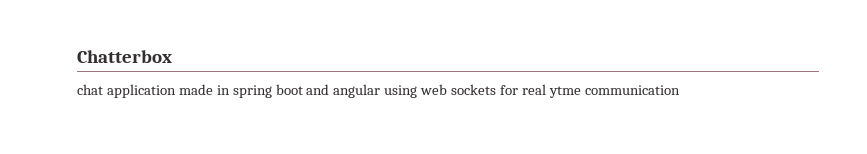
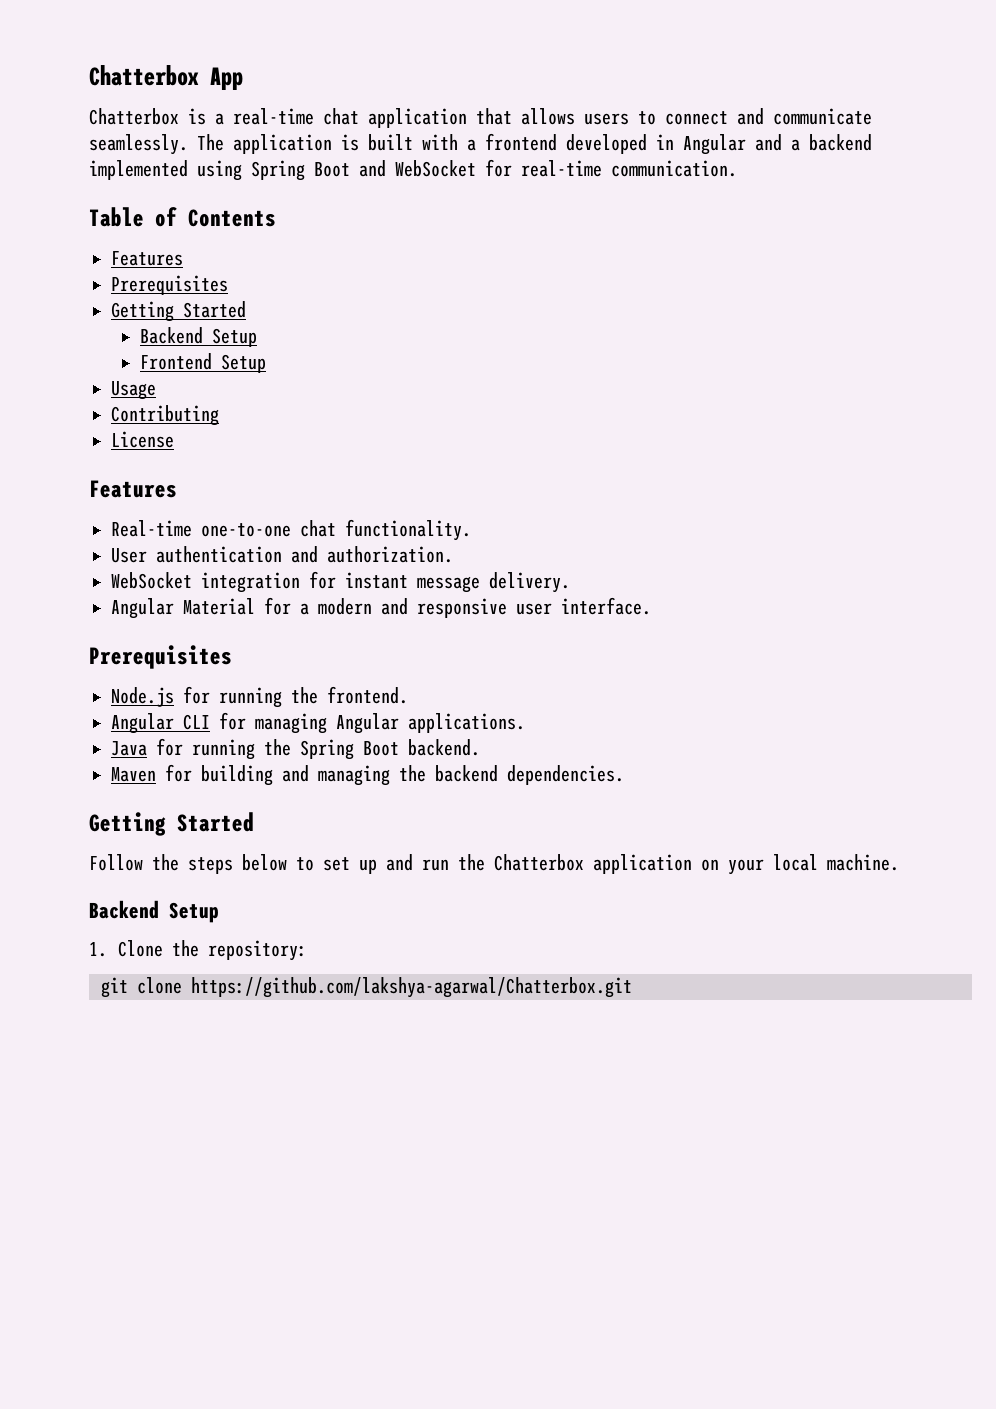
[77,50,172,63] [77,84,680,98] Chatterbox // chat application made in spring boot and angular using web sockets for real ytme communication -> [89,65,243,90] [89,108,872,128] [89,133,872,155] [89,159,737,181] [89,207,276,227] [111,251,183,266] [111,275,228,295] [111,301,246,322] [140,327,258,347] [140,353,267,373] [111,381,156,400] [111,405,219,426] [111,431,174,448] [89,480,177,498] [111,519,471,541] [111,546,453,563] [111,571,570,593] [111,597,651,619] [89,645,232,669] [111,686,408,708] [111,712,525,734] [111,738,480,760] [111,764,624,786] [89,812,254,836] [89,854,899,875] [89,900,219,923] [89,940,308,961] [101,977,632,998] Chatterbox App // Chatterbox is a real-time chat application that allows users to connect and communicate seamlessly. The application is built with a frontend developed in Angular and a backend implemented using Spring Boot and WebSocket for real-time communication. // Table of Contents // Features // Prerequisites // Getting Started // Backend Setup // Frontend Setup // Usage // Contributing // License // Features // Real-time one-to-one chat functionality. // User authentication and authorization. // WebSocket integration for instant message delivery. // Angular Material for a modern and responsive user interface. // Prerequisites // Node.js for running the frontend. // Angular CLI for managing Angular applications. // Java for running the Spring Boot backend. // Maven for building and managing the backend dependencies. // Getting Started // Follow the steps below to set up and run the Chatterbox application on your local machine. // Backend Setup // 1. Clone the repository: // git clone https://github.com/lakshya-agarwal/Chatterbox.git

